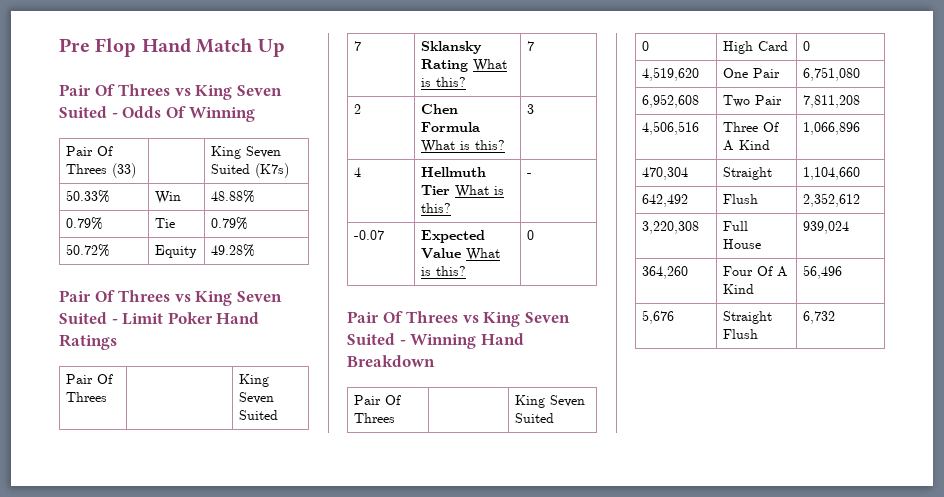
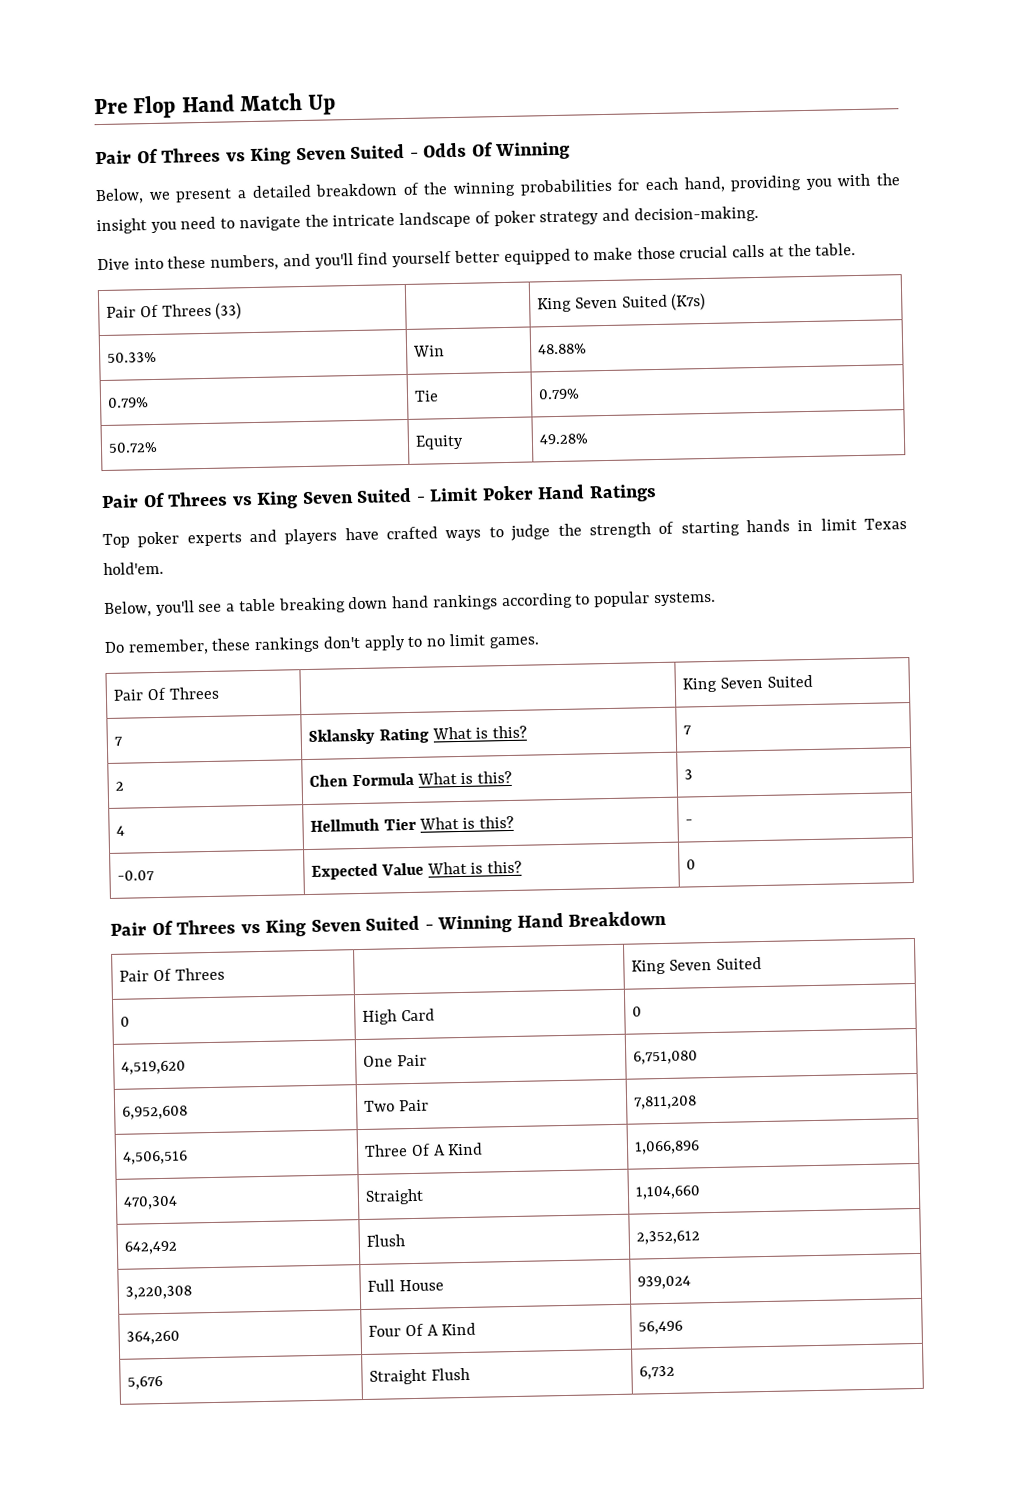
(256, 114) none -> [95,173,900,205] [96,205,759,235] [97,242,857,271] // Below, we present a detailed breakdown of the winning probabilities for each hand, providing you with the insight you need to navigate the intricate landscape of poker strategy and decision-making. // Dive into these numbers, and you'll find yourself better equipped to make those crucial calls at the table.
(117, 342) none -> [102,518,908,549] [103,561,164,576] [104,591,716,618] [104,633,540,656] // Top poker experts and players have crafted ways to judge the strength of starting hands in limit Texas hold'em. // Below, you'll see a table breaking down hand rankings according to popular systems. // Do remember, these rankings don't apply to no limit games.

